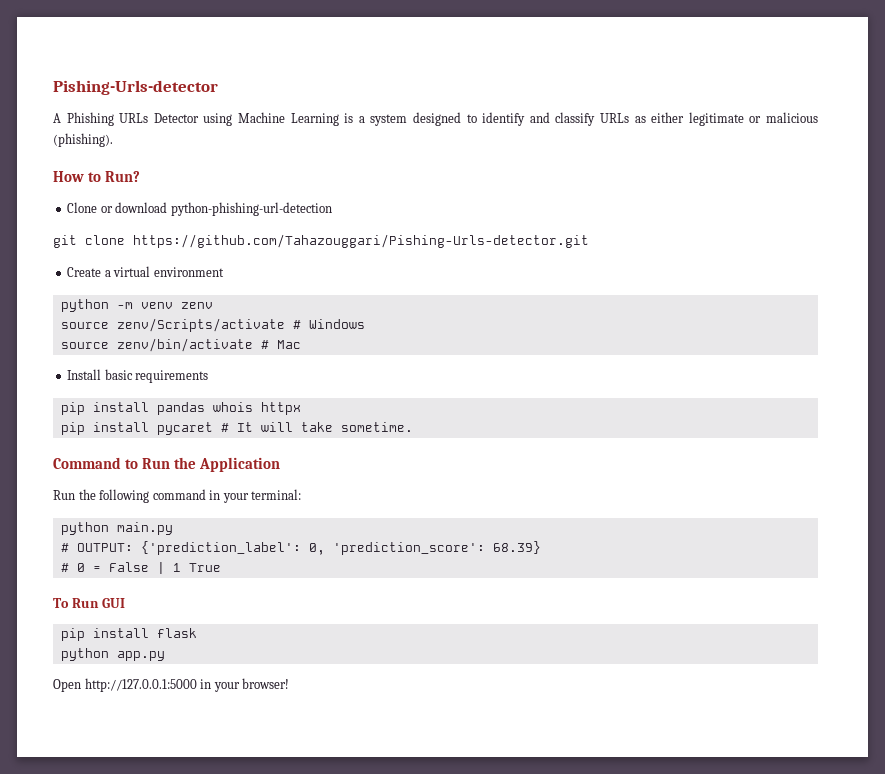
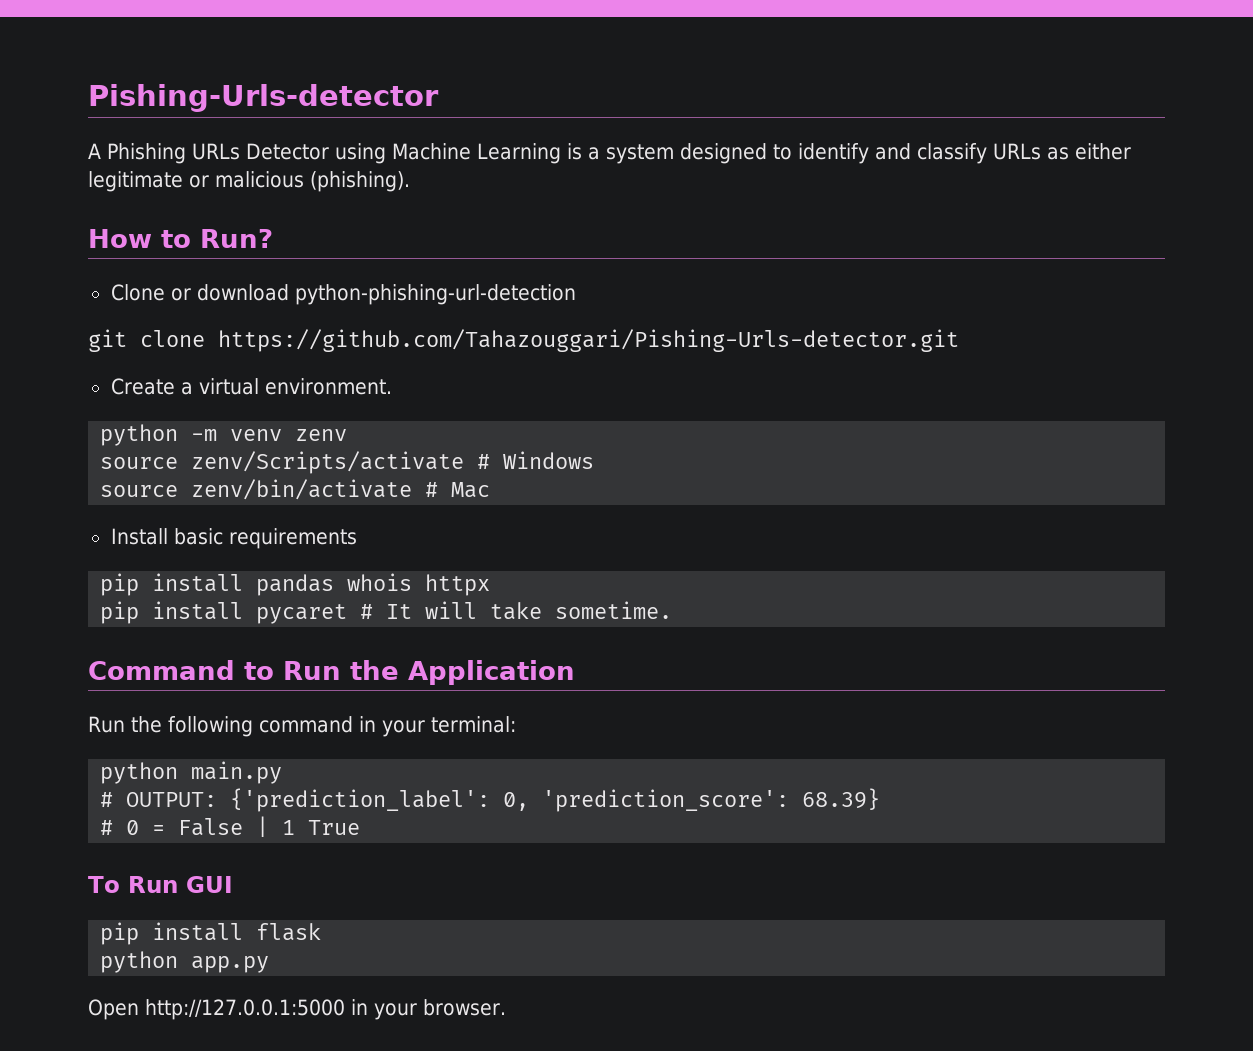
[153,267,224,277] environment -> [264,378,392,395] environment.
[242,678,290,689] browser! -> [423,999,506,1016] browser.

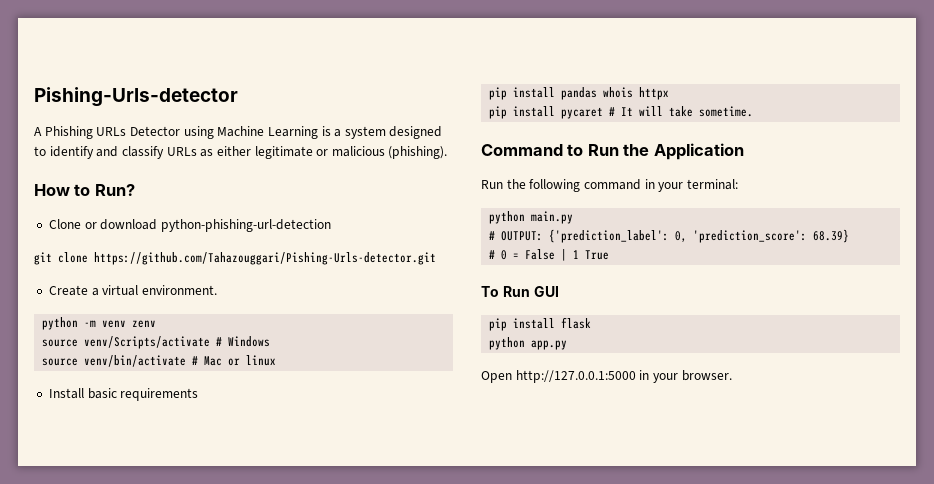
[191,451,465,474] zenv/Scripts/activate -> [84,336,211,349] venv/Scripts/activate
[191,479,413,500] zenv/bin/activate -> [84,355,187,367] venv/bin/activate
(491, 490) none -> [228,355,277,366] or linux

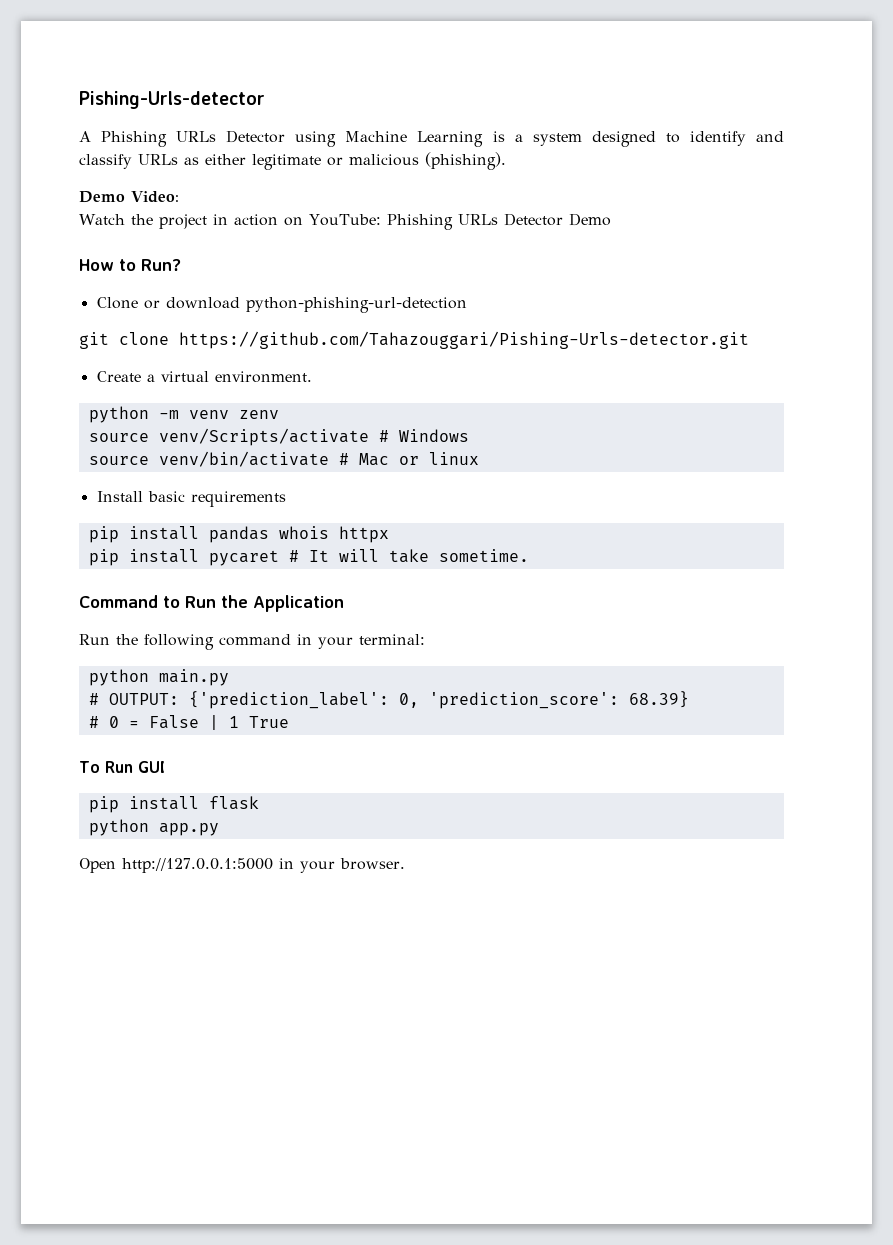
(448, 152) none -> [79,191,179,203] [79,213,611,230] // Demo Video: // Watch the project in action on YouTube: Phishing URLs Detector Demo

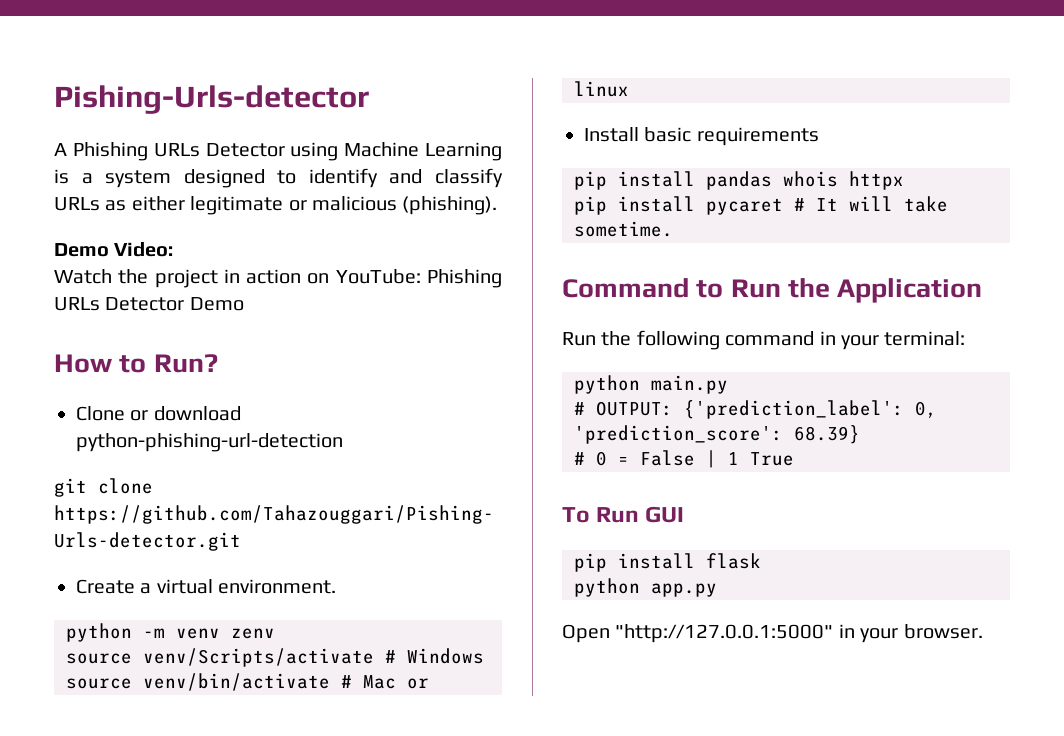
[122,858,273,873] http://127.0.0.1:5000 -> [615,624,834,643] "http://127.0.0.1:5000"

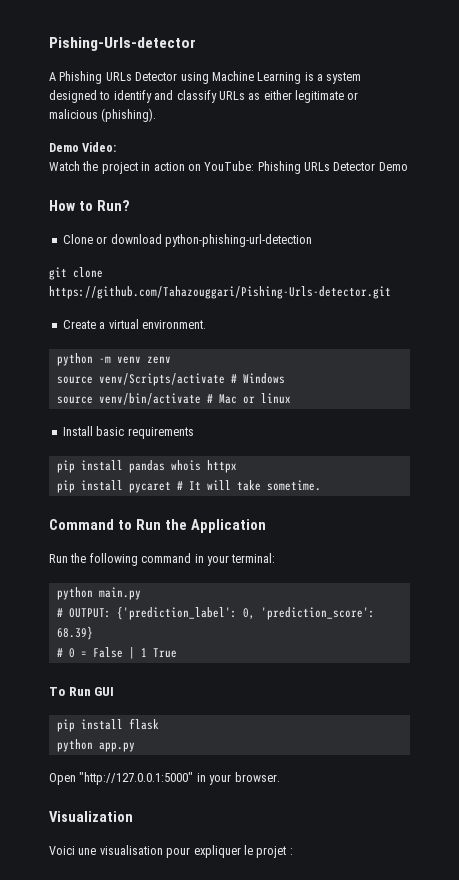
(983, 631) none -> [49,811,133,822] [49,845,293,858] // Visualization // Voici une visualisation pour expliquer le projet :

